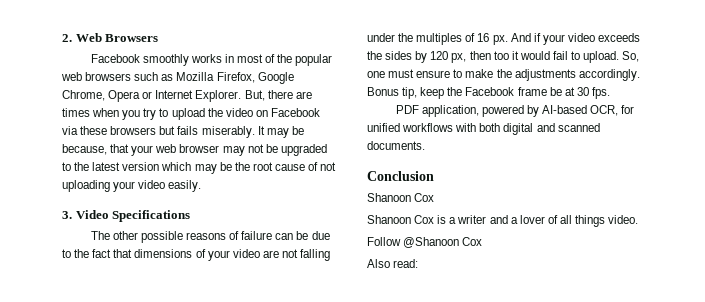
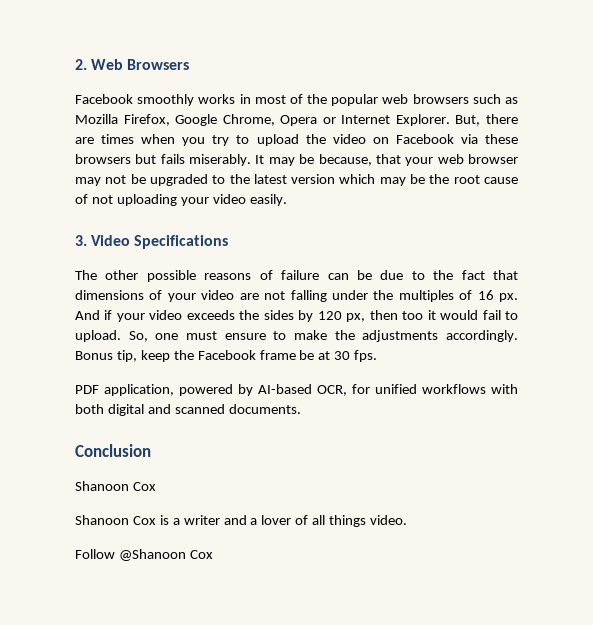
[367,259,419,268] // Also read: -> (213, 554) none

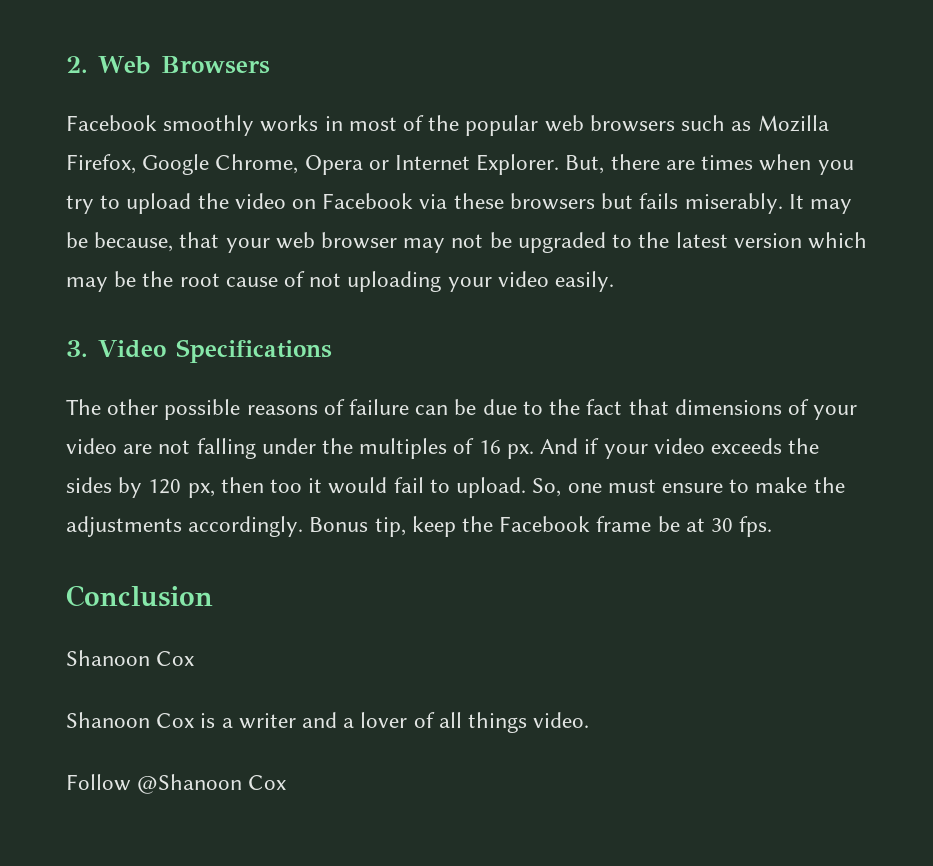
[75,384,518,396] [75,404,301,416] // PDF application, powered by AI-based OCR, for unified workflows with both digital and scanned documents. -> (773, 526) none

